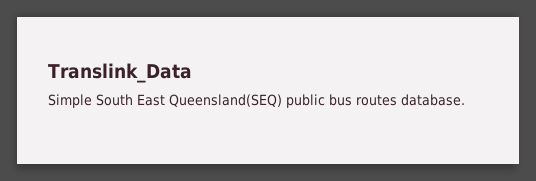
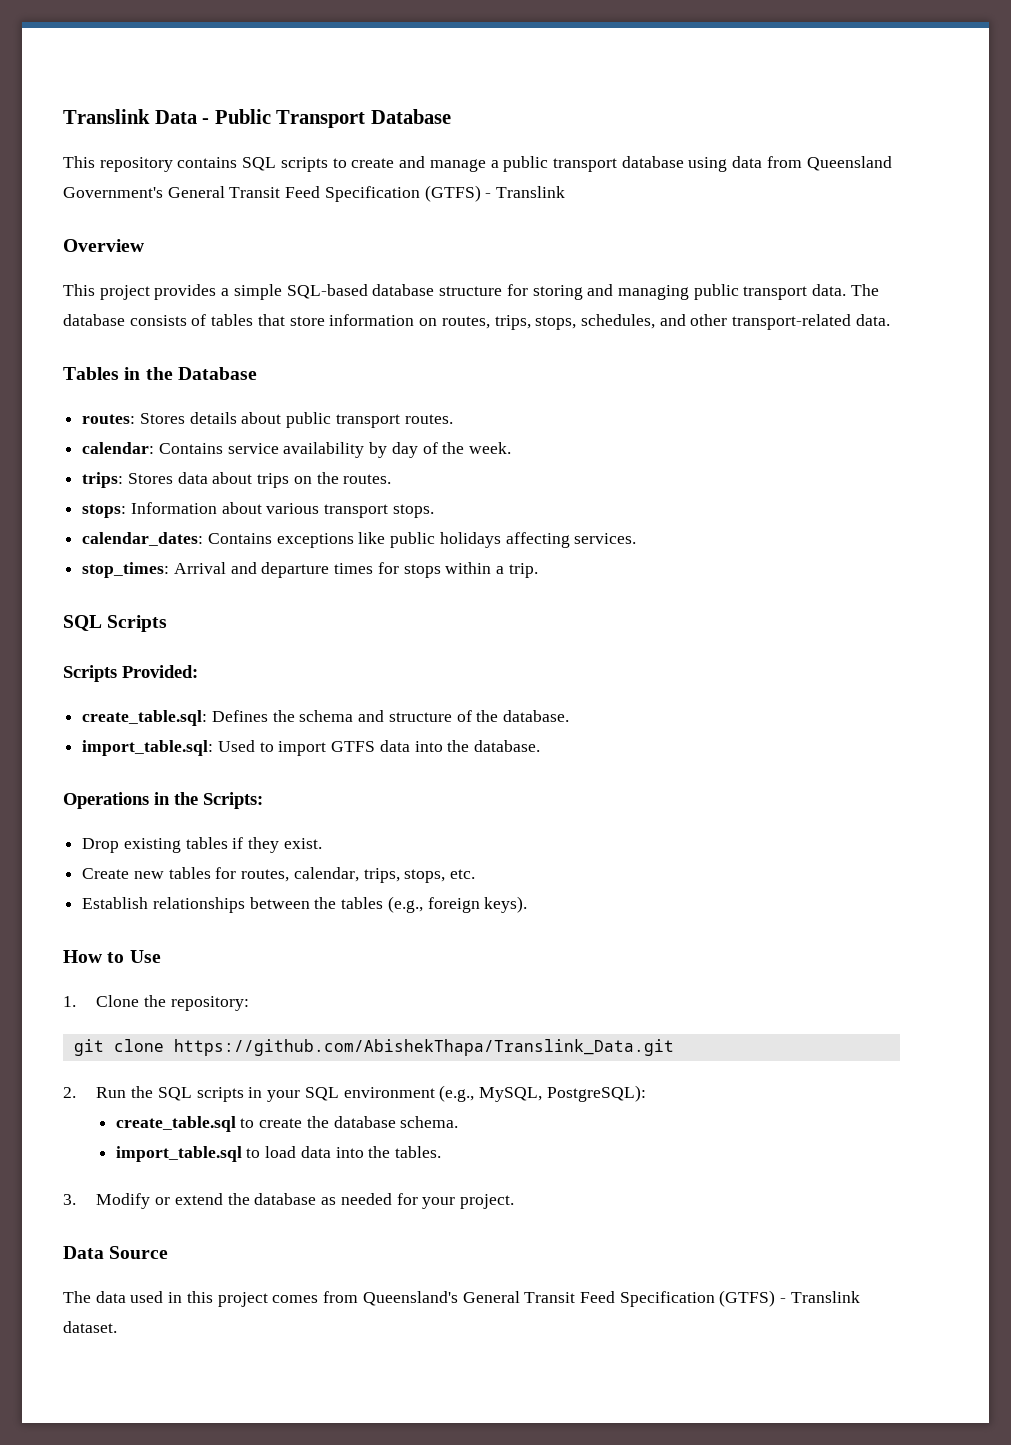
[48,63,192,83] [48,94,465,108] Translink_Data // Simple South East Queensland(SEQ) public bus routes database. -> [63,109,451,128] [63,156,892,172] [63,185,566,202] [63,239,144,252] [63,284,879,300] [63,314,890,330] [63,367,257,380] [82,412,453,428] [82,442,512,458] [82,472,392,488] [82,502,434,518] [82,532,637,548] [82,562,538,578] [63,615,168,632] [63,665,198,682] [82,710,570,726] [82,740,541,756] [63,792,263,809] [82,837,322,853] [82,867,476,883] [82,896,528,913] [63,950,161,963] [63,995,249,1011] [73,1039,674,1056] [63,1085,646,1102] [115,1116,459,1132] [115,1146,442,1162] [63,1193,514,1209] [63,1246,169,1259] [63,1290,860,1307] [63,1321,117,1333] Translink Data - Public Transport Database // This repository contains SQL scripts to create and manage a public transport database using data from Queensland Government's General Transit Feed Specification (GTFS) - Translink // Overview // This project provides a simple SQL-based database structure for storing and managing public transport data. The database consists of tables that store information on routes, trips, stops, schedules, and other transport-related data. // Tables in the Database // routes: Stores details about public transport routes. // calendar: Contains service availability by day of the week. // trips: Stores data about trips on the routes. // stops: Information about various transport stops. // calendar_dates: Contains exceptions like public holidays affecting services. // stop_times: Arrival and departure times for stops within a trip. // SQL Scripts // Scripts Provided: // create_table.sql: Defines the schema and structure of the database. // import_table.sql: Used to import GTFS data into the database. // Operations in the Scripts: // Drop existing tables if they exist. // Create new tables for routes, calendar, trips, stops, etc. // Establish relationships between the tables (e.g., foreign keys). // How to Use // 1. Clone the repository: // git clone https://github.com/AbishekThapa/Translink_Data.git // 2. Run the SQL scripts in your SQL environment (e.g., MySQL, PostgreSQL): // create_table.sql to create the database schema. // import_table.sql to load data into the tables. // 3. Modify or extend the database as needed for your project. // Data Source // The data used in this project comes from Queensland's General Transit Feed Specification (GTFS) - Translink dataset.

